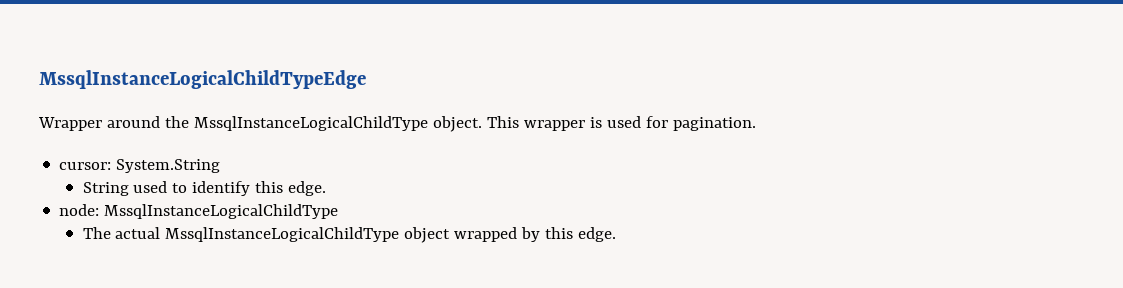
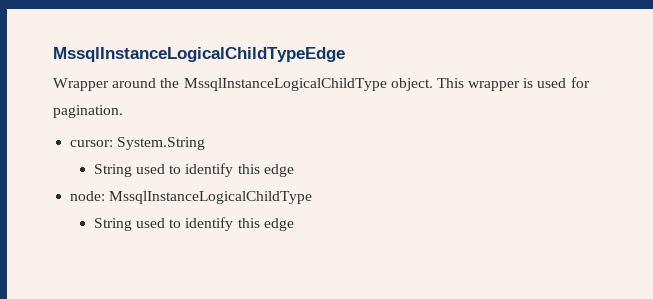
[288,181,327,196] edge. -> [263,164,294,177] edge
[82,227,617,243] The actual MssqlInstanceLogicalChildType object wrapped by this edge. -> [93,217,294,231] String used to identify this edge

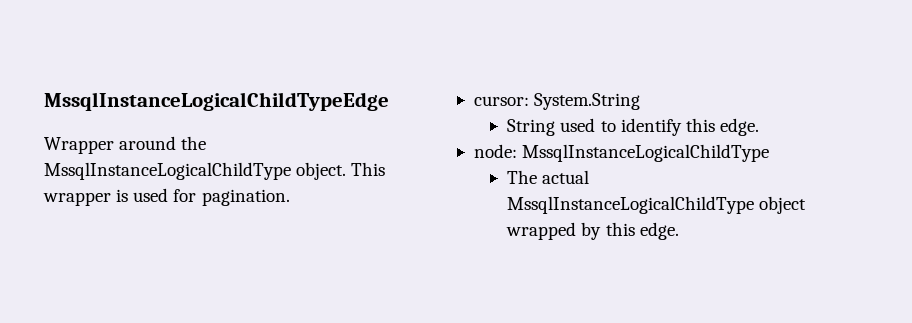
[263,164,294,177] edge -> [719,118,759,136] edge.
[93,217,294,231] String used to identify this edge -> [507,170,590,184] [507,196,807,214] [506,222,679,240] The actual MssqlInstanceLogicalChildType object wrapped by this edge.

